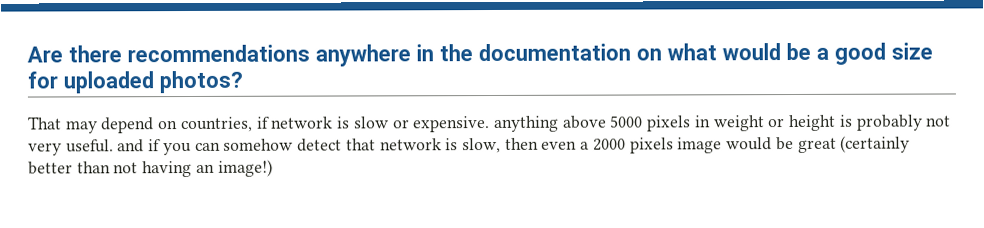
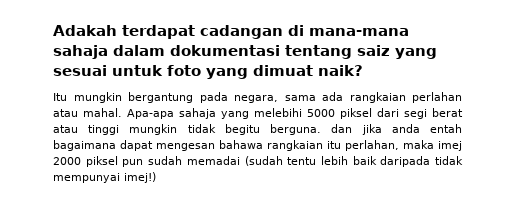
[27,42,933,67] [27,70,243,94] [28,114,952,134] [28,135,911,156] [28,159,273,178] Are there recommendations anywhere in the documentation on what would be a good size for uploaded photos? // That may depend on countries, if network is slow or expensive. anything above 5000 pixels in weight or height is probably not very useful. and if you can somehow detect that network is slow, then even a 2000 pixels image would be great (certainly better than not having an image!) -> [53,25,409,39] [53,45,437,59] [53,65,363,79] [53,92,462,103] [53,108,463,119] [53,124,463,135] [53,140,462,151] [53,156,463,167] [53,172,156,183] Adakah terdapat cadangan di mana-mana sahaja dalam dokumentasi tentang saiz yang sesuai untuk foto yang dimuat naik? // Itu mungkin bergantung pada negara, sama ada rangkaian perlahan atau mahal. Apa-apa sahaja yang melebihi 5000 piksel dari segi berat atau tinggi mungkin tidak begitu berguna. dan jika anda entah bagaimana dapat mengesan bahawa rangkaian itu perlahan, maka imej 2000 piksel pun sudah memadai (sudah tentu lebih baik daripada tidak mempunyai imej!)

